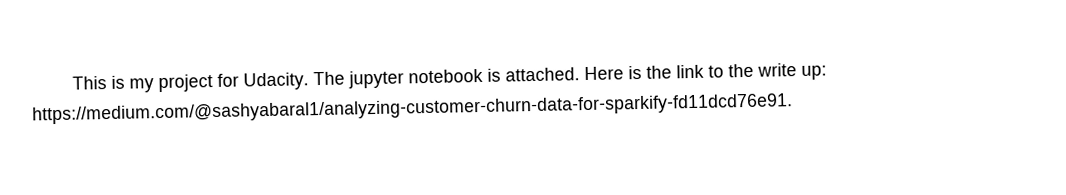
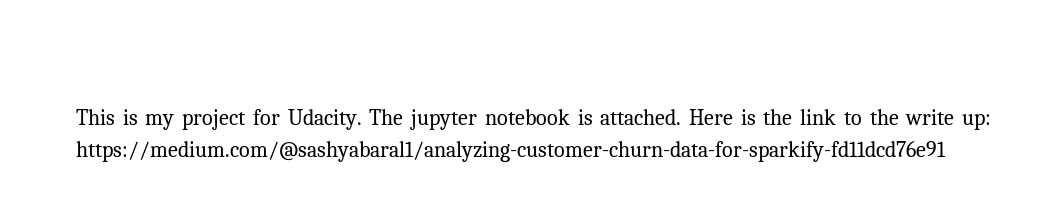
[32,93,793,125] https://medium.com/@sashyabaral1/analyzing-customer-churn-data-for-sparkify-fd11dcd76e91. -> [76,141,946,162] https://medium.com/@sashyabaral1/analyzing-customer-churn-data-for-sparkify-fd11dcd76e91

